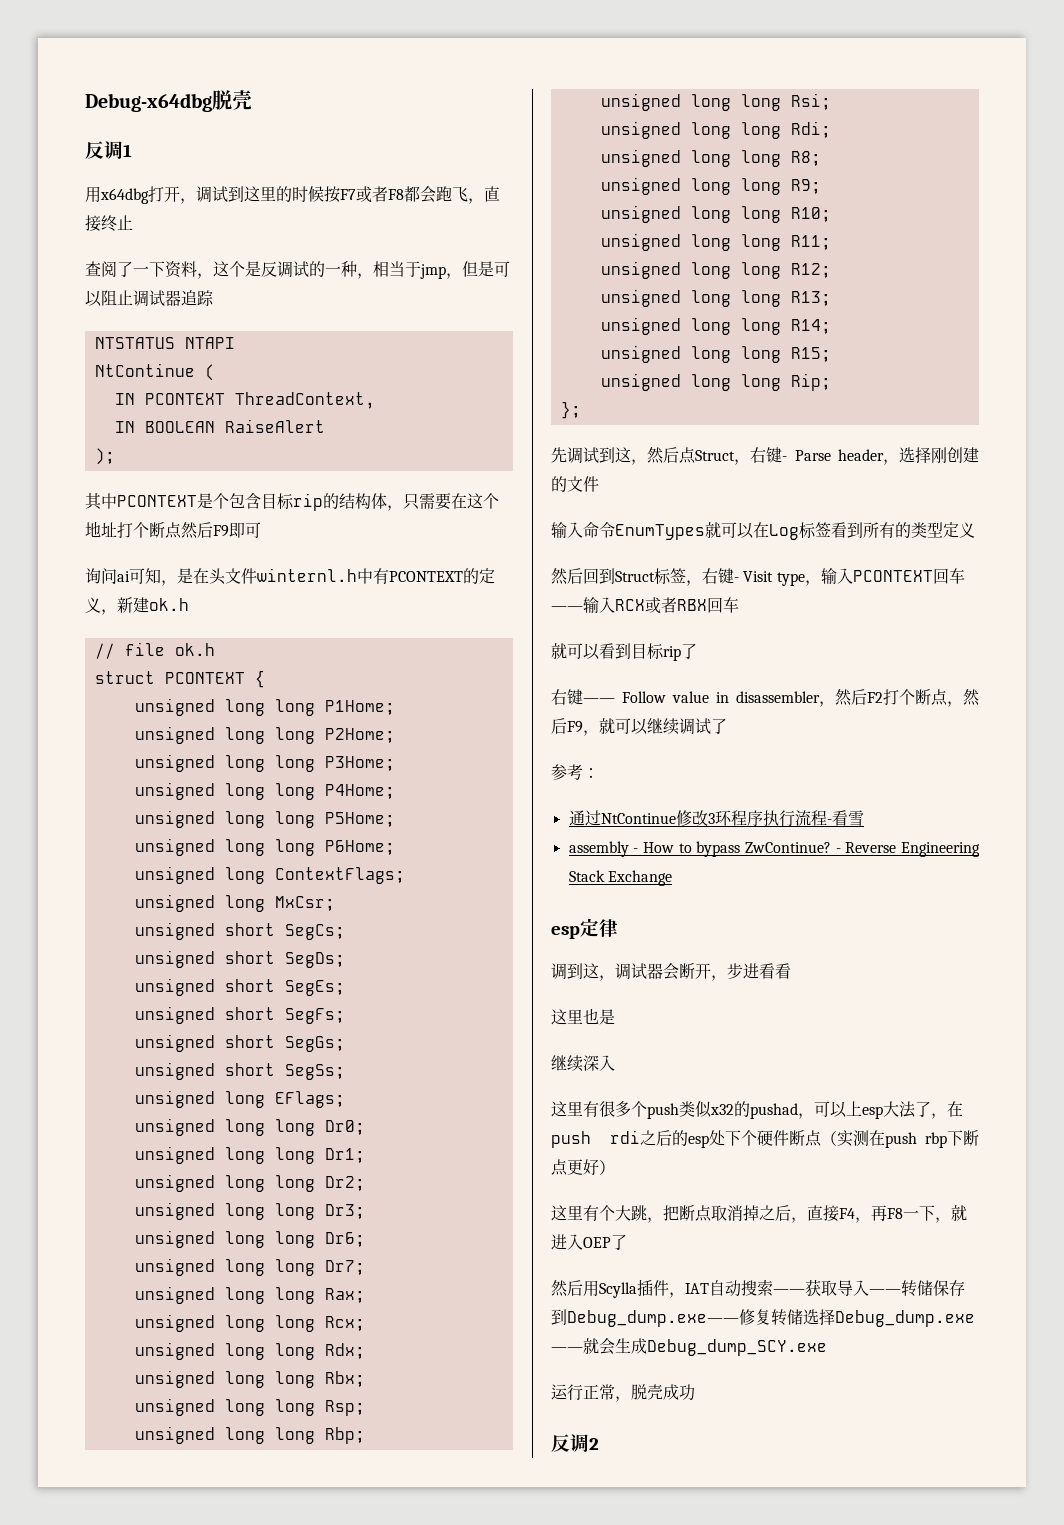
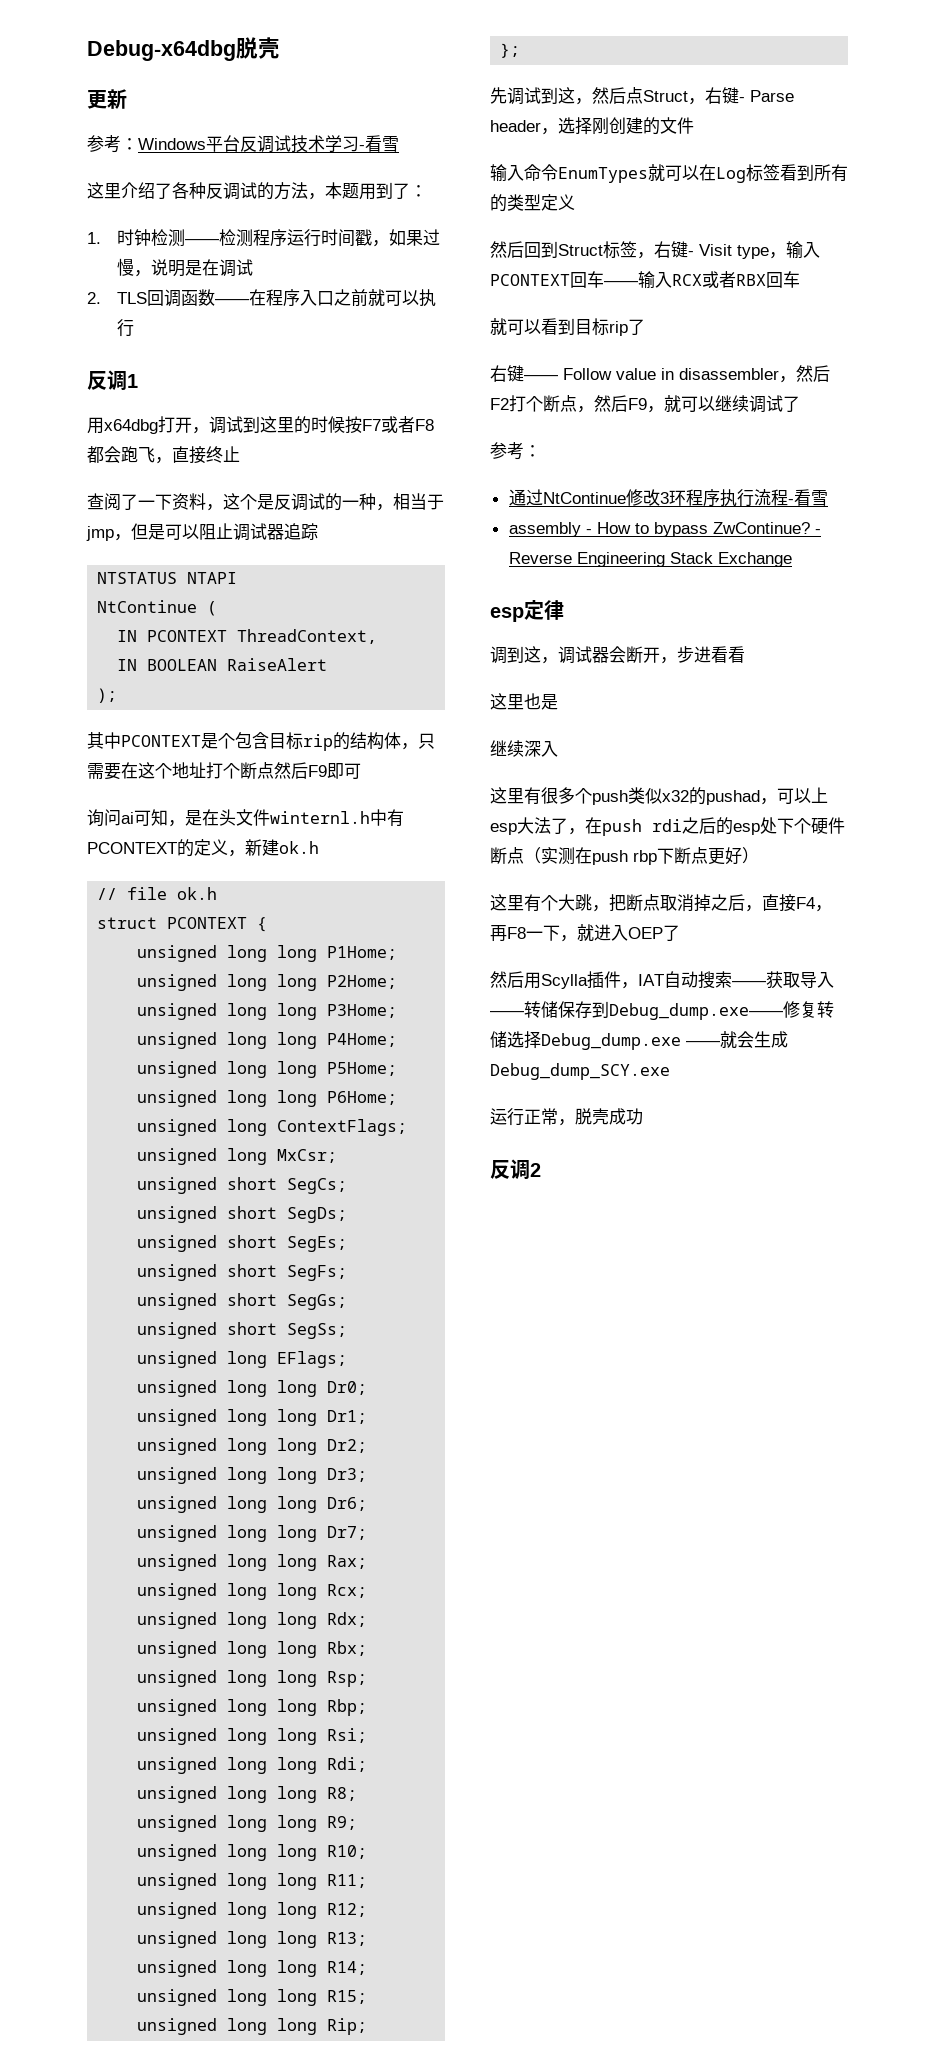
(252, 100) none -> [87,89,127,109] [87,135,399,153] [87,182,427,200] [87,229,440,247] [116,258,253,277] [87,289,436,307] [116,319,134,337] // 更新 // 参考：Windows平台反调试技术学习-看雪 // 这里介绍了各种反调试的方法，本题用到了： // 1.时钟检测——检测程序运行时间戳，如果过慢，说明是在调试 // 2. TLS回调函数——在程序入口之前就可以执行

